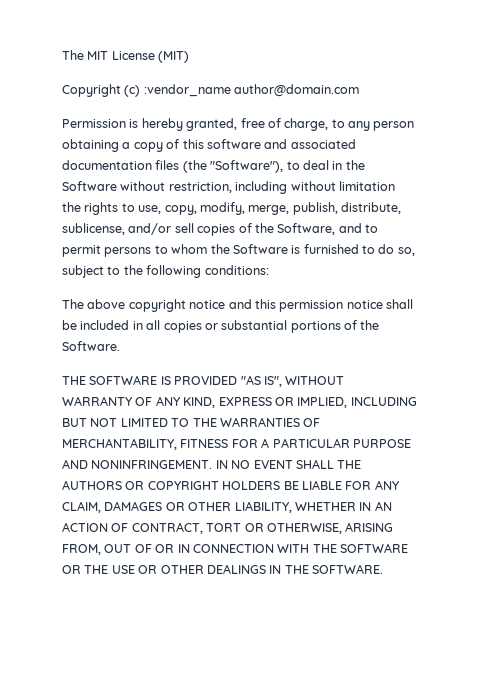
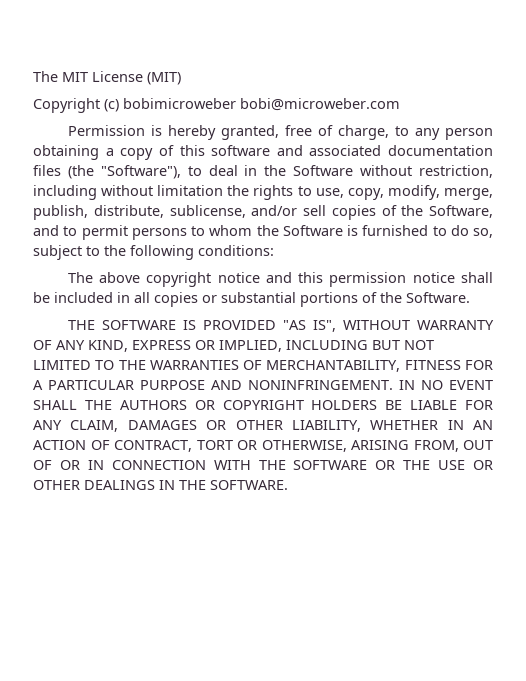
[143,84,360,97] :vendor_name author@domain.com -> [123,98,400,111] bobimicroweber bobi@microweber.com

